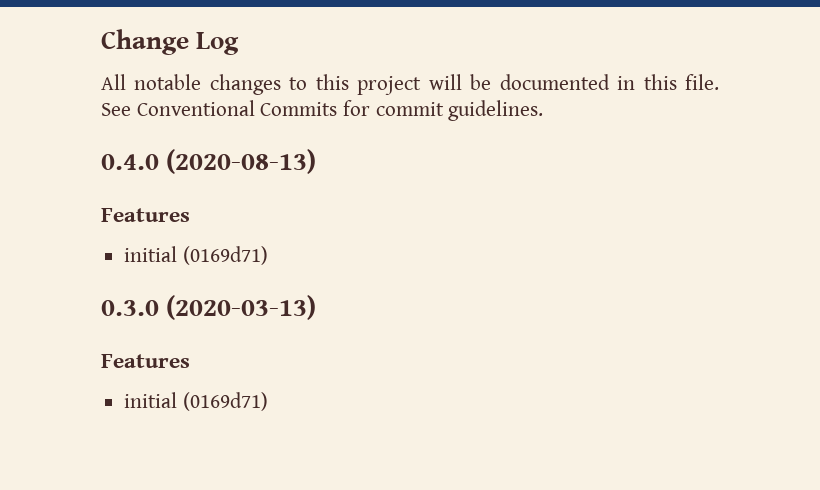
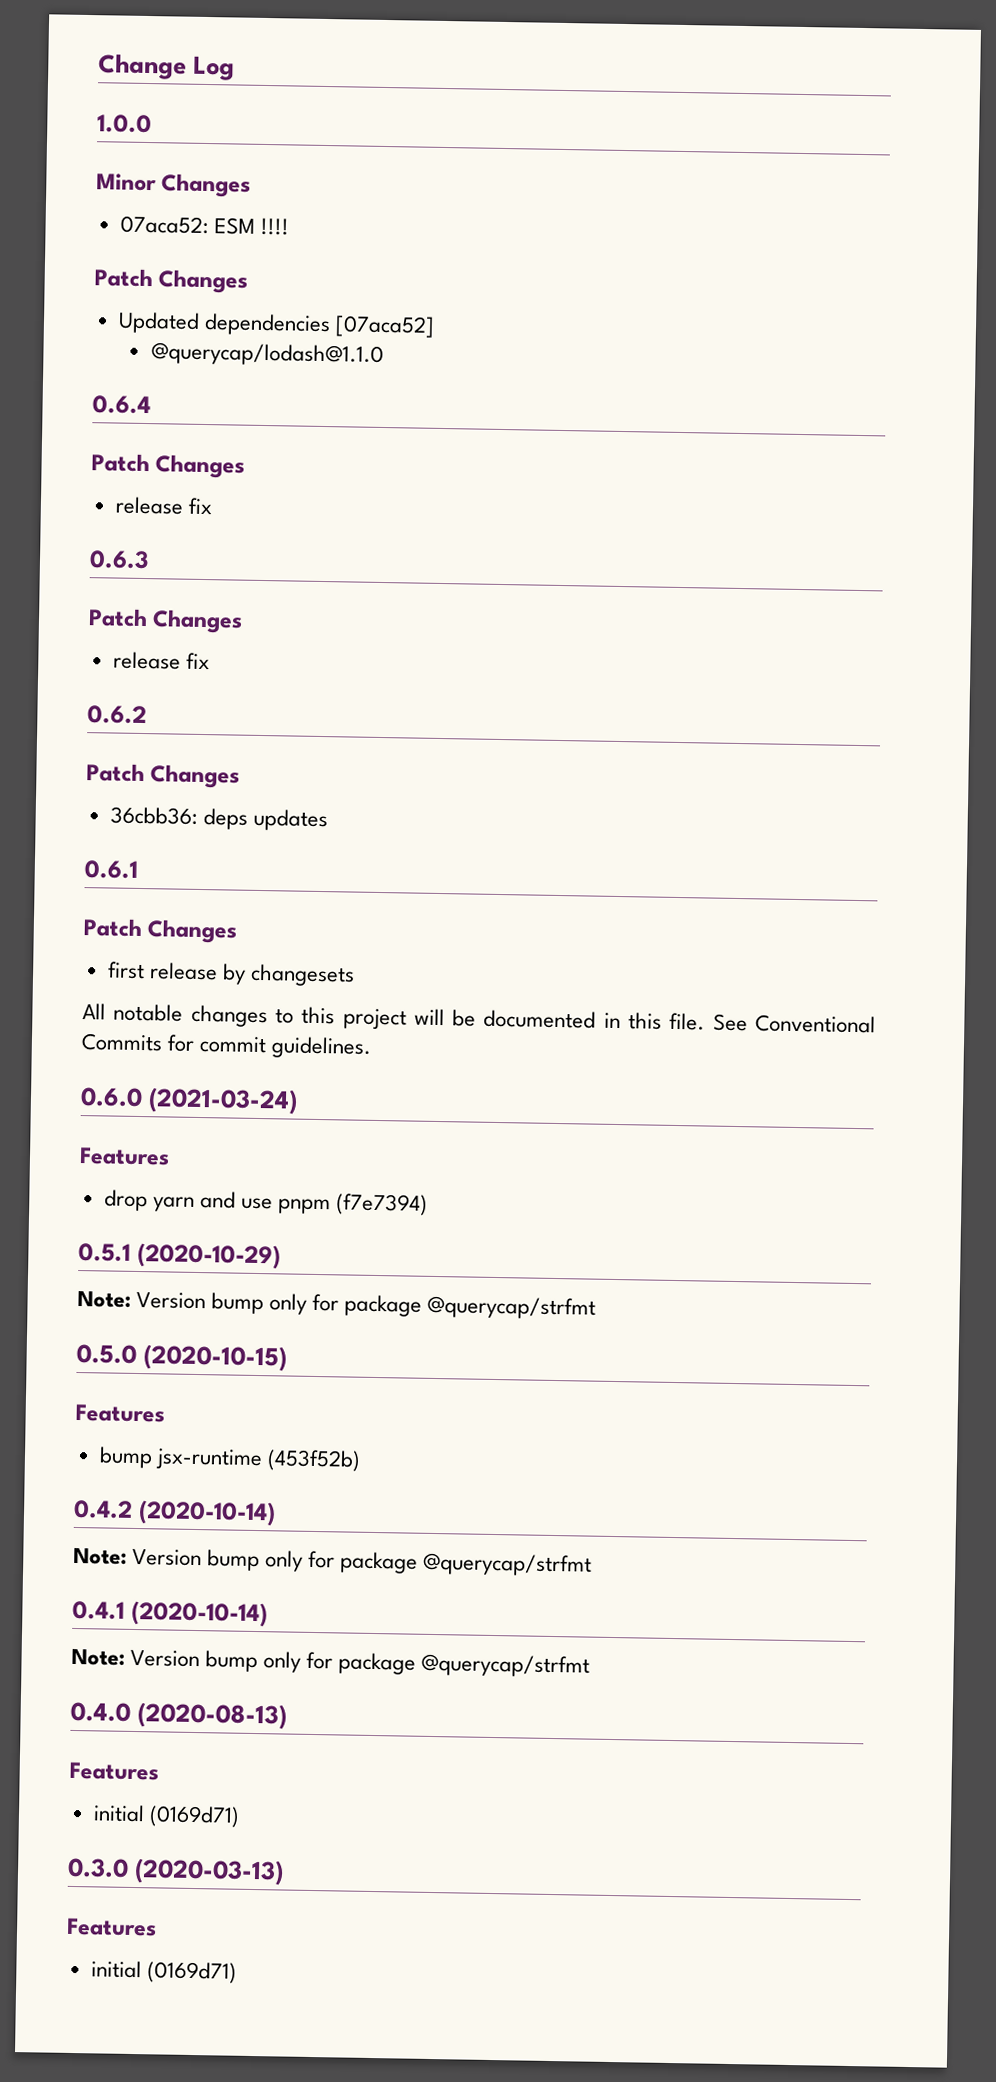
(240, 43) none -> [97,114,152,134] [96,173,252,198] [119,215,289,236] [94,268,249,294] [117,311,435,338] [150,342,384,367] [92,395,151,415] [91,453,246,479] [114,496,213,515] [89,550,149,570] [88,608,244,634] [112,651,210,670] [87,705,147,725] [86,763,241,789] [109,806,328,832] [84,860,138,879] [83,918,238,944] [106,961,355,987] // 1.0.0 // Minor Changes // 07aca52: ESM !!!! // Patch Changes // Updated dependencies [07aca52] // @querycap/lodash@1.1.0 // 0.6.4 // Patch Changes // release fix // 0.6.3 // Patch Changes // release fix // 0.6.2 // Patch Changes // 36cbb36: deps updates // 0.6.1 // Patch Changes // first release by changesets
(544, 110) none -> [80,1087,299,1115] [79,1147,170,1166] [103,1189,429,1216] [78,1242,281,1270] [77,1290,597,1320] [76,1343,288,1372] [75,1403,165,1423] [98,1446,361,1472] [73,1499,276,1527] [73,1547,593,1577] [72,1600,268,1628] [71,1648,591,1678] // 0.6.0 (2021-03-24) // Features // drop yarn and use pnpm (f7e7394) // 0.5.1 (2020-10-29) // Note: Version bump only for package @querycap/strfmt // 0.5.0 (2020-10-15) // Features // bump jsx-runtime (453f52b) // 0.4.2 (2020-10-14) // Note: Version bump only for package @querycap/strfmt // 0.4.1 (2020-10-14) // Note: Version bump only for package @querycap/strfmt

